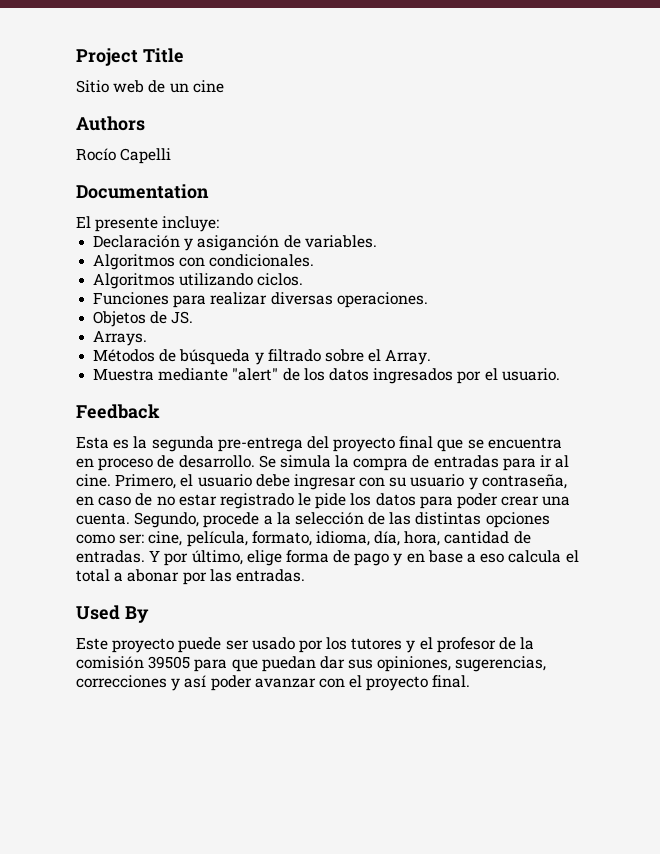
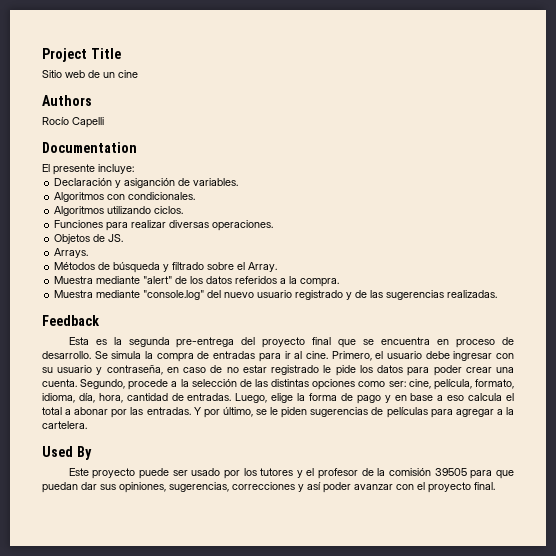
[373,368,560,384] ingresados por el usuario. -> [235,276,340,287] [54,290,498,300] referidos a la compra. // Muestra mediante "console.log" del nuevo usuario registrado y de las sugerencias realizadas.
[149,550,282,566] Y por último, elige -> [235,393,306,403] Luego, elige la
(305, 575) none -> [193,407,514,418] [42,421,87,429] Y por último, se le piden sugerencias de películas para agregar a la cartelera.

